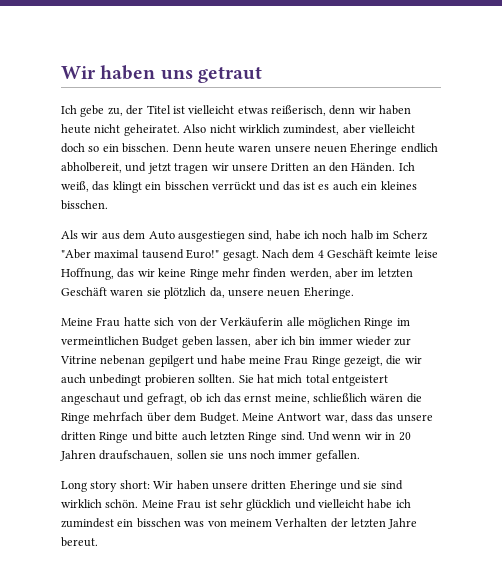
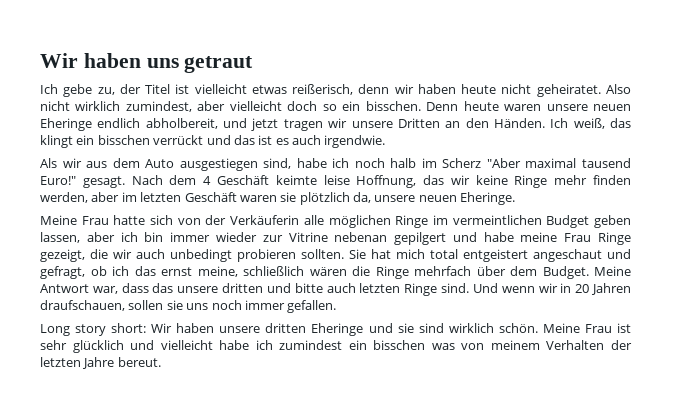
[361,181,417,190] [61,200,108,210] ein kleines bisschen. -> [324,135,386,148] irgendwie.
[99,432,129,443] Ringe -> (264, 288) none

